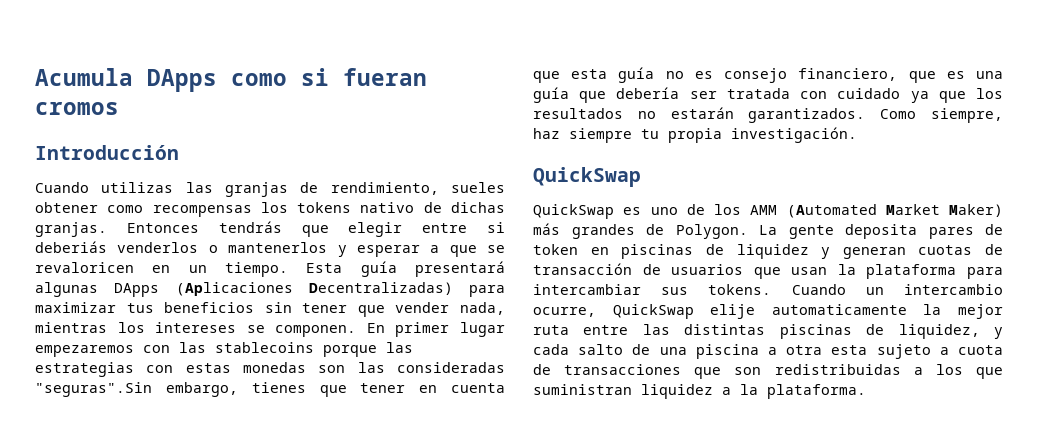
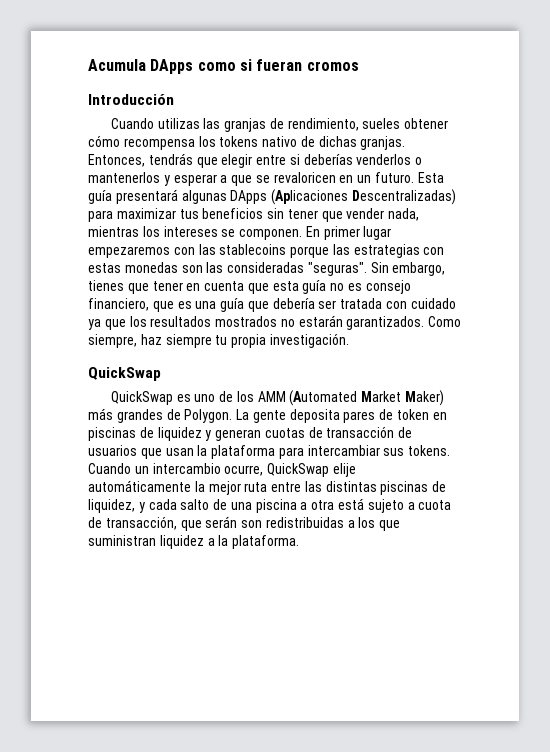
[107,205,252,217] como recompensas -> [88,135,195,150] cómo recompensa
[126,223,199,233] Entonces -> [88,154,145,167] Entonces,
[35,241,107,253] deberiás -> [303,154,353,165] deberías
[225,262,288,277] tiempo. -> [375,172,415,183] futuro.
[308,282,453,295] Decentralizadas) -> [351,189,456,205] Descentralizadas)
[35,382,152,397] "seguras".Sin -> [307,262,389,276] "seguras". Sin
(623, 113) none -> [215,316,278,327] mostrados
[771,304,907,315] automaticamente -> [88,480,191,492] automáticamente
[831,345,868,355] esta -> [338,498,365,510] está
[564,364,722,379] transacciones que -> [105,516,238,531] transacción, que serán

